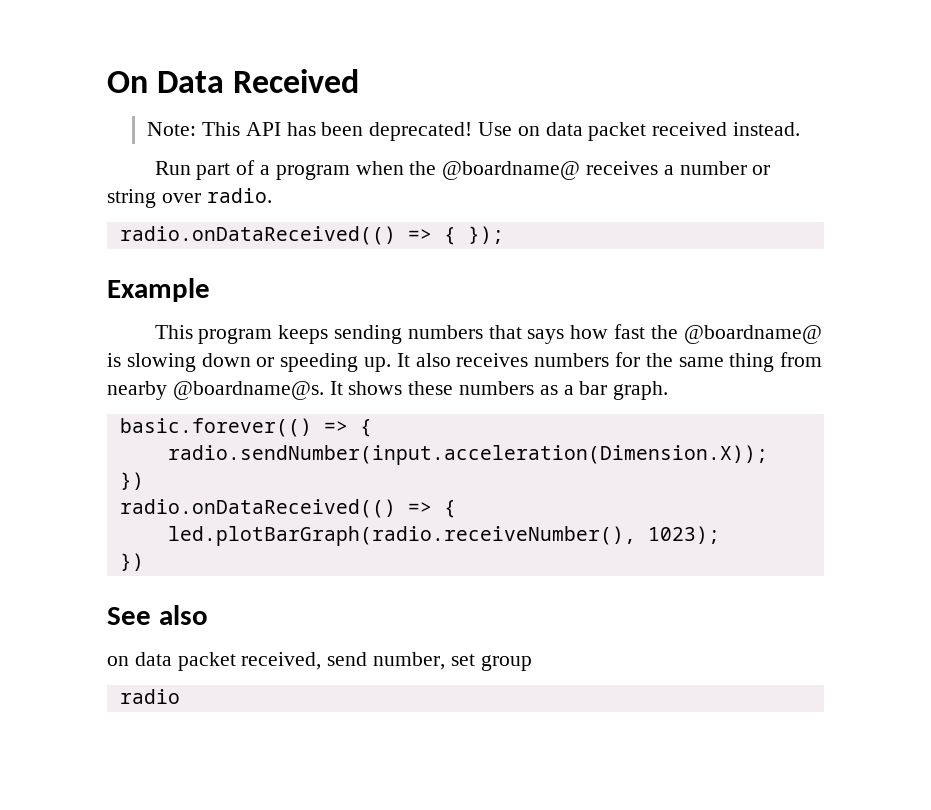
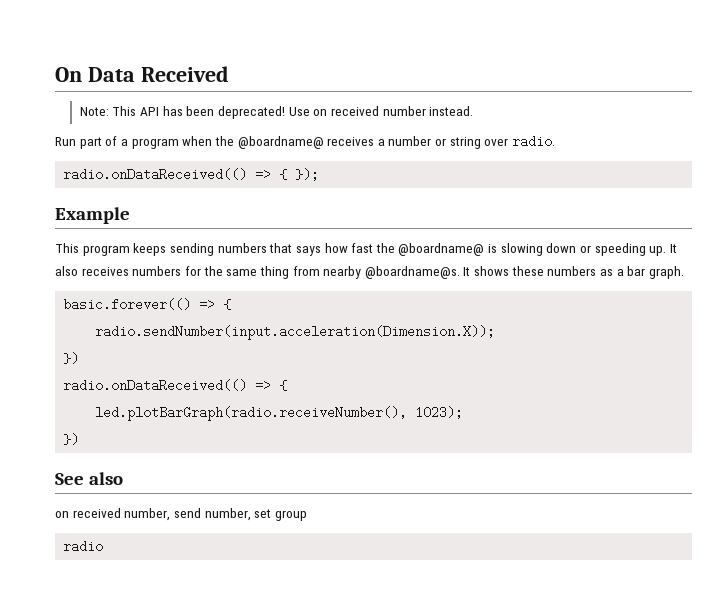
[545,122,728,141] data packet received -> [330,106,426,116] received number
[134,652,322,671] data packet received, -> [72,508,171,521] received number,

